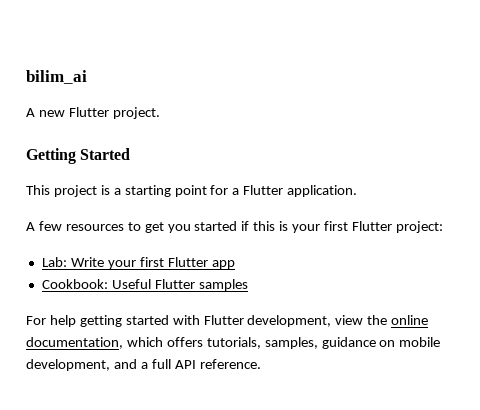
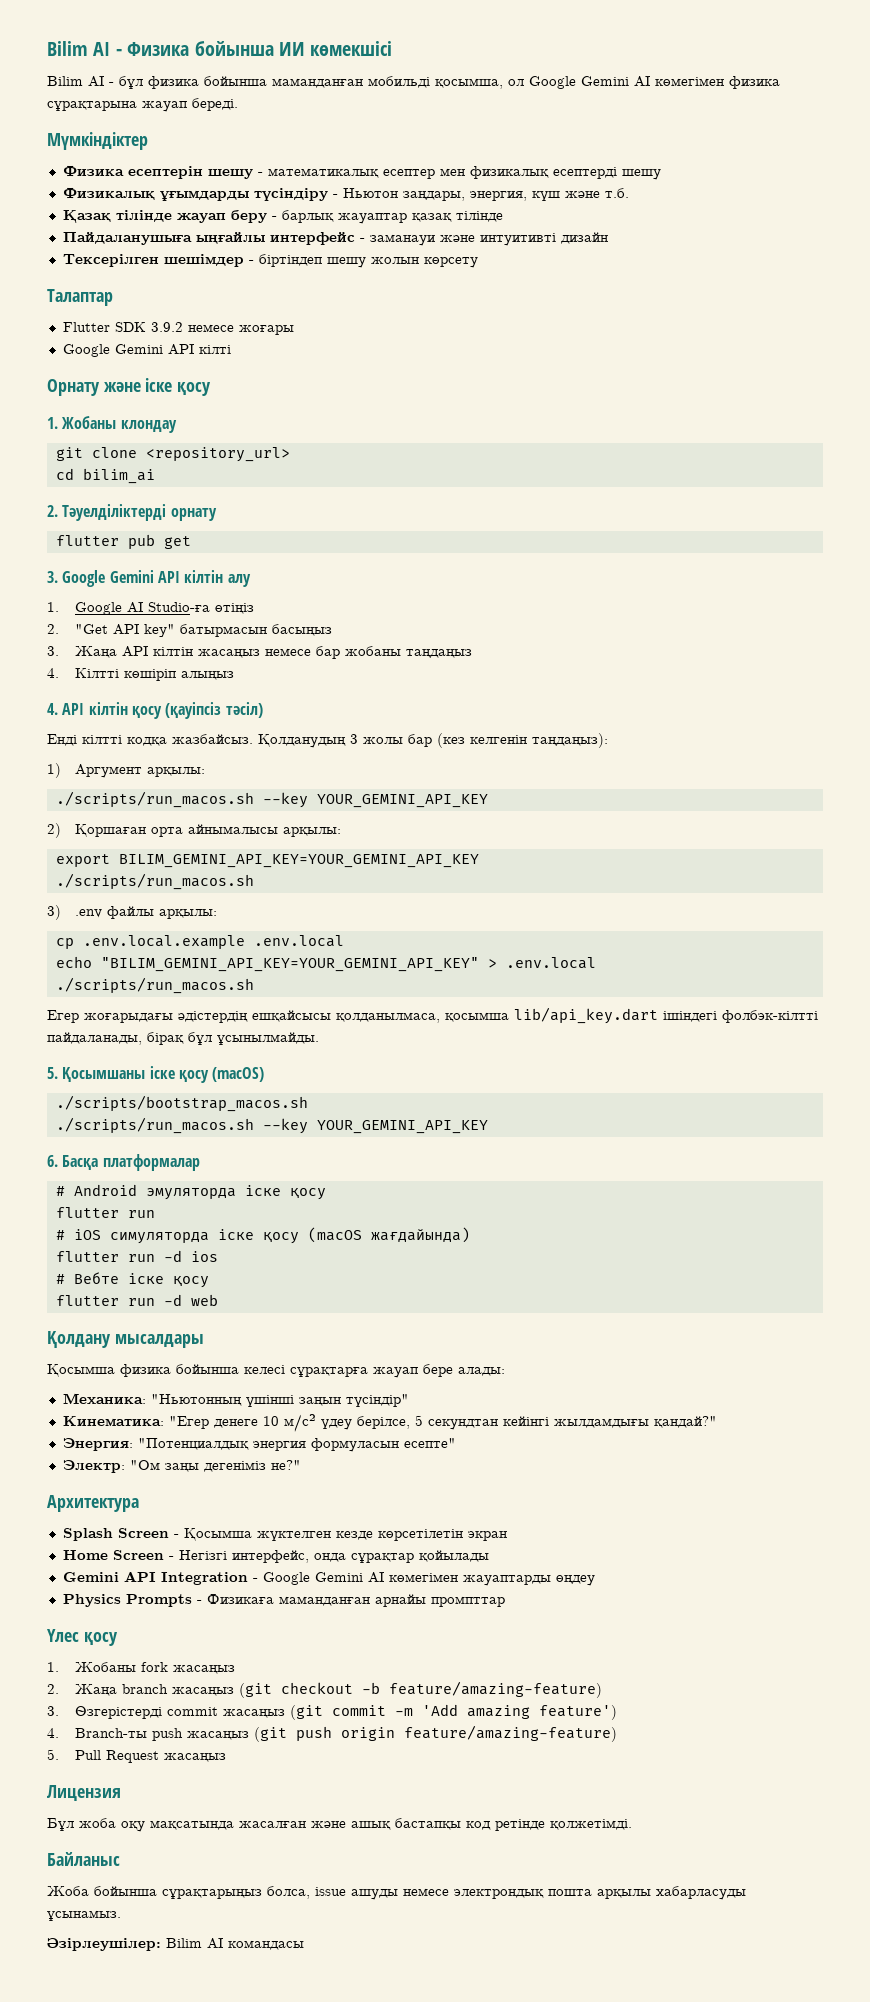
[26,70,87,84] [26,107,160,119] [26,148,131,164] [26,185,358,197] [26,221,443,233] [41,257,235,269] [41,279,248,291] [26,315,429,327] [26,337,441,349] [26,359,261,371] bilim_ai // A new Flutter project. // Getting Started // This project is a starting point for a Flutter application. // A few resources to get you started if this is your first Flutter project: // Lab: Write your first Flutter app // Cookbook: Useful Flutter samples // For help getting started with Flutter development, view the online documentation, which offers tutorials, samples, guidance on mobile development, and a full API reference. -> [47,41,393,56] [47,76,780,89] [47,98,238,112] [47,132,148,150] [62,165,661,180] [62,187,629,201] [62,210,503,224] [62,232,608,246] [62,254,478,268] [47,289,113,306] [62,322,294,335] [62,344,231,357] [47,378,212,396] [47,416,177,433] [55,447,290,462] [55,468,155,484] [47,504,217,521] [55,534,191,549] [47,570,251,587] [47,602,255,615] [47,624,333,637] [47,646,473,659] [47,668,235,681] [47,702,263,719] [47,733,608,748] [47,763,206,778] [55,791,488,808] [47,823,342,838] [55,854,479,868] [55,873,254,890] [47,905,218,920] [55,935,344,949] [55,956,596,972] [55,977,254,994] [47,1007,818,1024] [47,1032,319,1045] [47,1066,265,1083] [55,1095,308,1112] [55,1117,488,1134] [47,1154,200,1171] [55,1184,326,1200] [55,1207,155,1218] [55,1227,470,1244] [55,1250,218,1262] [55,1272,209,1288] [55,1294,218,1306] [47,1331,204,1348] [47,1364,505,1378] [62,1393,409,1407] [62,1414,717,1432] [62,1438,456,1452] [62,1460,301,1473] [47,1495,139,1512] [62,1528,507,1541] [62,1550,489,1563] [62,1571,595,1586] [62,1594,505,1607] [47,1629,118,1646] [47,1662,236,1674] [47,1681,603,1698] [47,1704,618,1720] [47,1725,618,1742] [47,1749,227,1763] [47,1785,121,1801] [47,1818,632,1832] [47,1852,120,1866] [47,1886,746,1900] [47,1910,121,1921] [47,1938,304,1951] Bilim AI - Физика бойынша ИИ көмекшісі // Bilim AI - бұл физика бойынша маманданған мобильді қосымша, ол Google Gemini AI көмегімен физика сұрақтарына жауап береді. // Мүмкіндіктер // Физика есептерін шешу - математикалық есептер мен физикалық есептерді шешу // Физикалық ұғымдарды түсіндіру - Ньютон заңдары, энергия, күш және т.б. // Қазақ тілінде жауап беру - барлық жауаптар қазақ тілінде // Пайдаланушыға ыңғайлы интерфейс - заманауи және интуитивті дизайн // Тексерілген шешімдер - біртіндеп шешу жолын көрсету // Талаптар // Flutter SDK 3.9.2 немесе жоғары // Google Gemini API кілті // Орнату және іске қосу // 1. Жобаны клондау // git clone <repository_url> // cd bilim_ai // 2. Тәуелділіктерді орнату // flutter pub get // 3. Google Gemini API кілтін алу // 1. Google AI Studio-ға өтіңіз // 2. "Get API key" батырмасын басыңыз // 3. Жаңа API кілтін жасаңыз немесе бар жобаны таңдаңыз // 4. Кілтті көшіріп алыңыз // 4. API кілтін қосу (қауіпсіз тәсіл) // Енді кілтті кодқа жазбайсыз. Қолданудың 3 жолы бар (кез келгенін таңдаңыз): // 1) Аргумент арқылы: // ./scripts/run_macos.sh --key YOUR_GEMINI_API_KEY // 2) Қоршаған орта айнымалысы арқылы: // export BILIM_GEMINI_API_KEY=YOUR_GEMINI_API_KEY // ./scripts/run_macos.sh // 3) .env файлы арқылы: // cp .env.local.example .env.local // echo "BILIM_GEMINI_API_KEY=YOUR_GEMINI_API_KEY" > .env.local // ./scripts/run_macos.sh // Егер жоғарыдағы әдістердің ешқайсысы қолданылмаса, қосымша lib/api_key.dart ішіндегі фолбэк-кілтті пайдаланады, бірақ бұл ұсынылмайды. // 5. Қосымшаны іске қосу (macOS) // ./scripts/bootstrap_macos.sh // ./scripts/run_macos.sh --key YOUR_GEMINI_API_KEY // 6. Басқа платформалар // # Android эмуляторда іске қосу // flutter run // # iOS симуляторда іске қосу (macOS жағдайында) // flutter run -d ios // # Вебте іске қосу // flutter run -d web // Қолдану мысалдары // Қосымша физика бойынша келесі сұрақтарға жауап бере алады: // Механика: "Ньютонның үшінші заңын түсіндір" // Кинематика: "Егер денеге 10 м/с² үдеу берілсе, 5 секундтан кейінгі жылдамдығы қандай?" // Энергия: "Потенциалдық энергия формуласын есепте" // Электр: "Ом заңы дегеніміз не?" // Архитектура // Splash Screen - Қосымша жүктелген кезде көрсетілетін экран // Home Screen - Негізгі интерфейс, онда сұрақтар қойылады // Gemini API Integration - Google Gemini AI көмегімен жауаптарды өңдеу // Physics Prompts - Физикаға маманданған арнайы промпттар // Үлес қосу // 1. Жобаны fork жасаңыз // 2. Жаңа branch жасаңыз (git checkout -b feature/amazing-feature) // 3. Өзгерістерді commit жасаңыз (git commit -m 'Add amazing feature') // 4. Branch-ты push жасаңыз (git push origin feature/amazing-feature) // 5. Pull Request жасаңыз // Лицензия // Бұл жоба оқу мақсатында жасалған және ашық бастапқы код ретінде қолжетімді. // Байланыс // Жоба бойынша сұрақтарыңыз болса, issue ашуды немесе электрондық пошта арқылы хабарласуды ұсынамыз. // Әзірлеушілер: Bilim AI командасы

